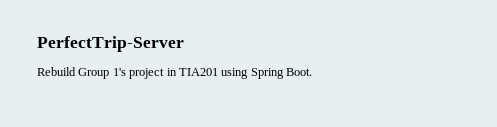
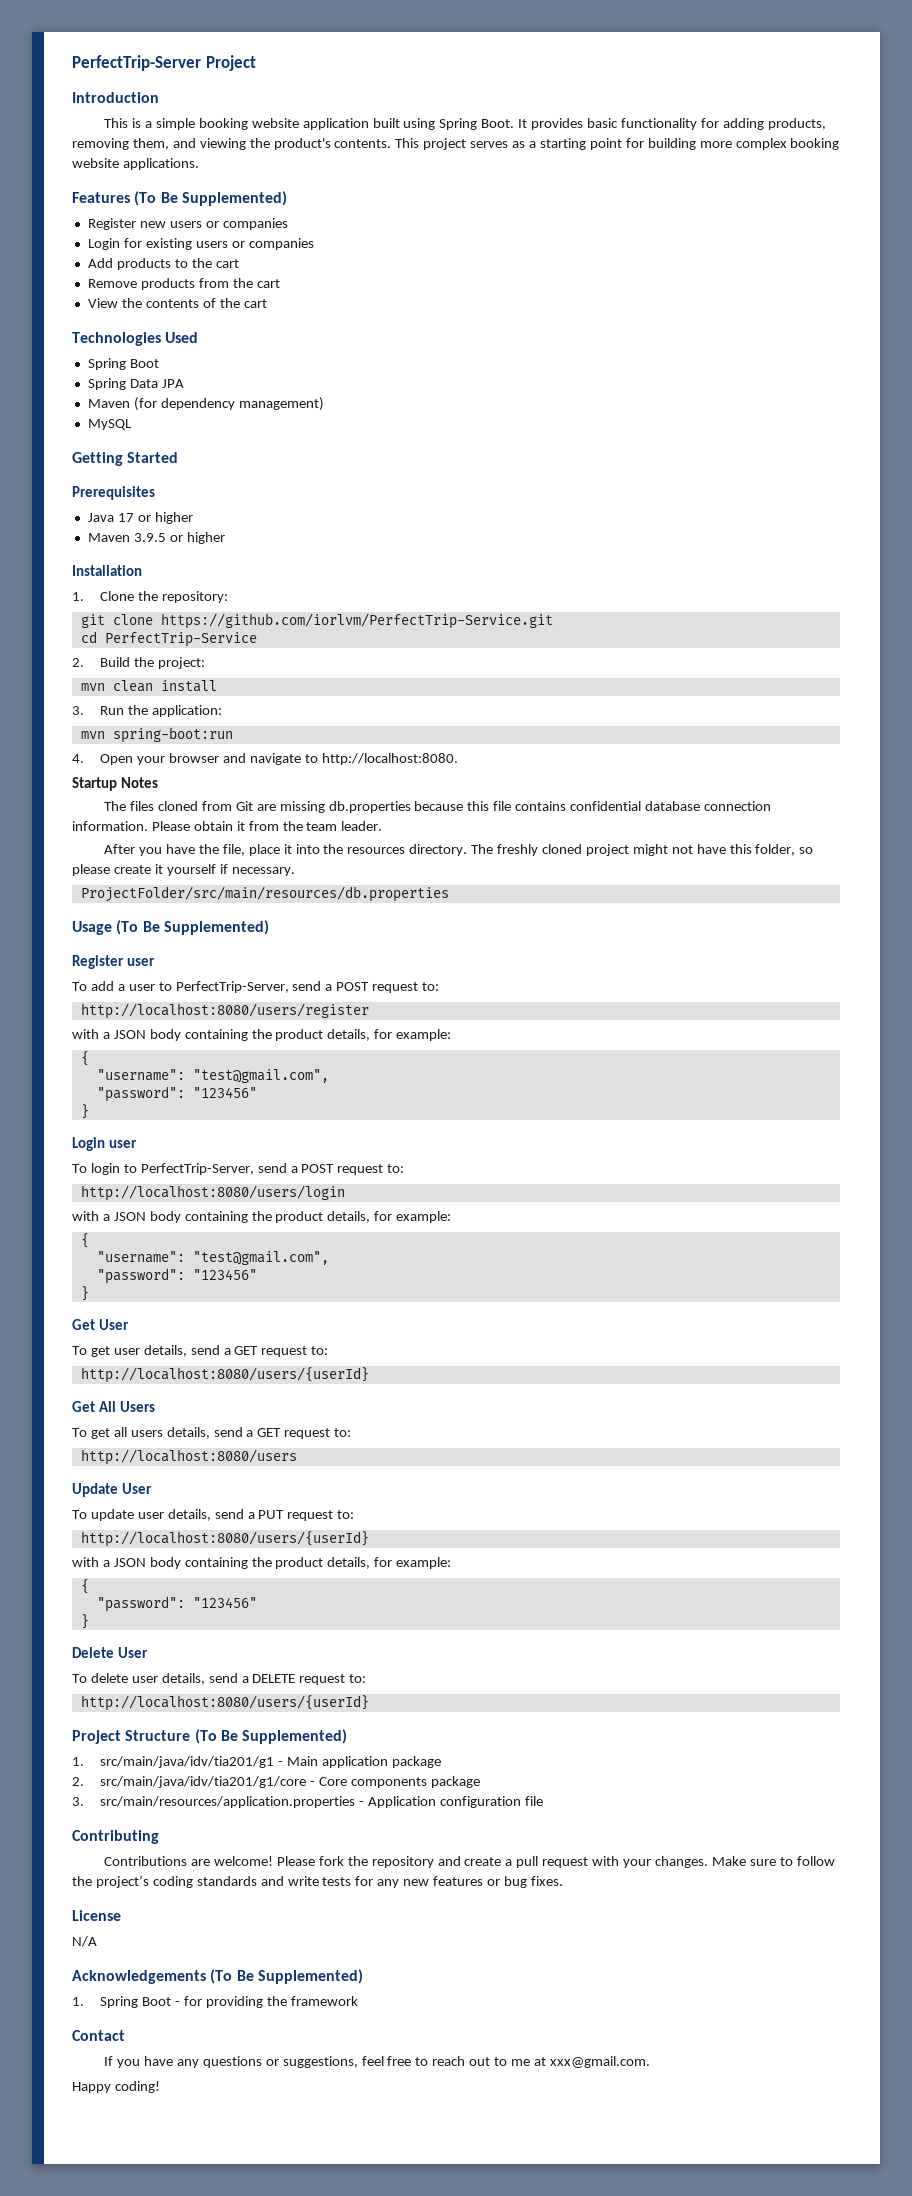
[37,67,312,79] // Rebuild Group 1's project in TIA201 using Spring Boot. -> [205,55,256,71] [72,92,159,103] [104,118,826,130] [72,138,840,150] [72,158,199,170] [72,191,287,206] [87,218,288,230] [87,238,314,250] [87,258,239,270] [87,278,280,290] [87,298,267,308] [72,332,199,346] [87,358,159,370] [87,378,184,390] [87,397,324,411] [87,419,132,430] [72,452,179,466] [72,486,155,500] [87,512,193,524] [87,532,225,544] [72,565,142,576] [72,591,228,603] [80,613,553,629] [80,631,257,647] [72,657,205,669] [80,680,217,692] [72,705,222,717] [80,727,233,743] [72,753,458,765] [72,777,158,791] [104,801,771,813] [72,821,383,831] [104,844,814,856] [72,864,295,876] [80,886,449,902] [72,920,269,935] [72,955,156,969] [72,981,440,993] [80,1003,369,1019] [72,1029,452,1041] [80,1051,89,1066] [96,1069,329,1083] [96,1086,257,1102] [80,1104,89,1119] [72,1137,138,1151] [72,1163,405,1175] [80,1185,345,1201] [72,1211,452,1223] [80,1233,89,1248] [96,1251,329,1265] [96,1268,257,1284] [80,1286,89,1301] [72,1319,130,1330] [72,1345,329,1357] [80,1367,369,1383] [72,1401,156,1412] [72,1427,352,1439] [80,1449,297,1465] [72,1483,153,1497] [72,1509,355,1521] [80,1531,369,1547] [72,1557,452,1569] [80,1579,89,1594] [96,1596,257,1612] [80,1614,89,1629] [72,1647,149,1658] [72,1673,367,1685] [80,1695,369,1711] [72,1729,348,1744] [72,1756,441,1768] [72,1776,480,1788] [72,1796,543,1808] [72,1830,159,1844] [104,1856,835,1868] [72,1875,563,1888] [72,1910,121,1921] [72,1936,97,1947] [72,1969,363,1984] [72,1996,358,2008] [72,2030,125,2041] [104,2056,650,2068] [72,2081,160,2093] Project // Introduction // This is a simple booking website application built using Spring Boot. It provides basic functionality for adding products, removing them, and viewing the product's contents. This project serves as a starting point for building more complex booking website applications. // Features (To Be Supplemented) // Register new users or companies // Login for existing users or companies // Add products to the cart // Remove products from the cart // View the contents of the cart // Technologies Used // Spring Boot // Spring Data JPA // Maven (for dependency management) // MySQL // Getting Started // Prerequisites // Java 17 or higher // Maven 3.9.5 or higher // Installation // 1. Clone the repository: // git clone https://github.com/iorlvm/PerfectTrip-Service.git // cd PerfectTrip-Service // 2. Build the project: // mvn clean install // 3. Run the application: // mvn spring-boot:run // 4. Open your browser and navigate to http://localhost:8080. // Startup Notes // The files cloned from Git are missing db.properties because this file contains confidential database connection information. Please obtain it from the team leader. // After you have the file, place it into the resources directory. The freshly cloned project might not have this folder, so please create it yourself if necessary. // ProjectFolder/src/main/resources/db.properties // Usage (To Be Supplemented) // Register user // To add a user to PerfectTrip-Server, send a POST request to: // http://localhost:8080/users/register // with a JSON body containing the product details, for example: // { // "username": "test@gmail.com", // "password": "123456" // } // Login user // To login to PerfectTrip-Server, send a POST request to: // http://localhost:8080/users/login // with a JSON body containing the product details, for example: // { // "username": "test@gmail.com", // "password": "123456" // } // Get User // To get user details, send a GET request to: // http://localhost:8080/users/{userId} // Get All Users // To get all users details, send a GET request to: // http://localhost:8080/users // Update User // To update user details, send a PUT request to: // http://localhost:8080/users/{userId} // with a JSON body containing the product details, for example: // { // "password": "123456" // } // Delete User // To delete user details, send a DELETE request to: // http://localhost:8080/users/{userId} // Project Structure (To Be Supplemented) // 1. src/main/java/idv/tia201/g1 - Main application package // 2. src/main/java/idv/tia201/g1/core - Core components package // 3. src/main/resources/application.properties - Application configuration file // Contributing // Contributions are welcome! Please fork the repository and create a pull request with your changes. Make sure to follow the project’s coding standards and write tests for any new features or bug fixes. // License // N/A // Acknowledgements (To Be Supplemented) // 1. Spring Boot - for providing the framework // Contact // If you have any questions or suggestions, feel free to reach out to me at xxx@gmail.com. // Happy coding!

